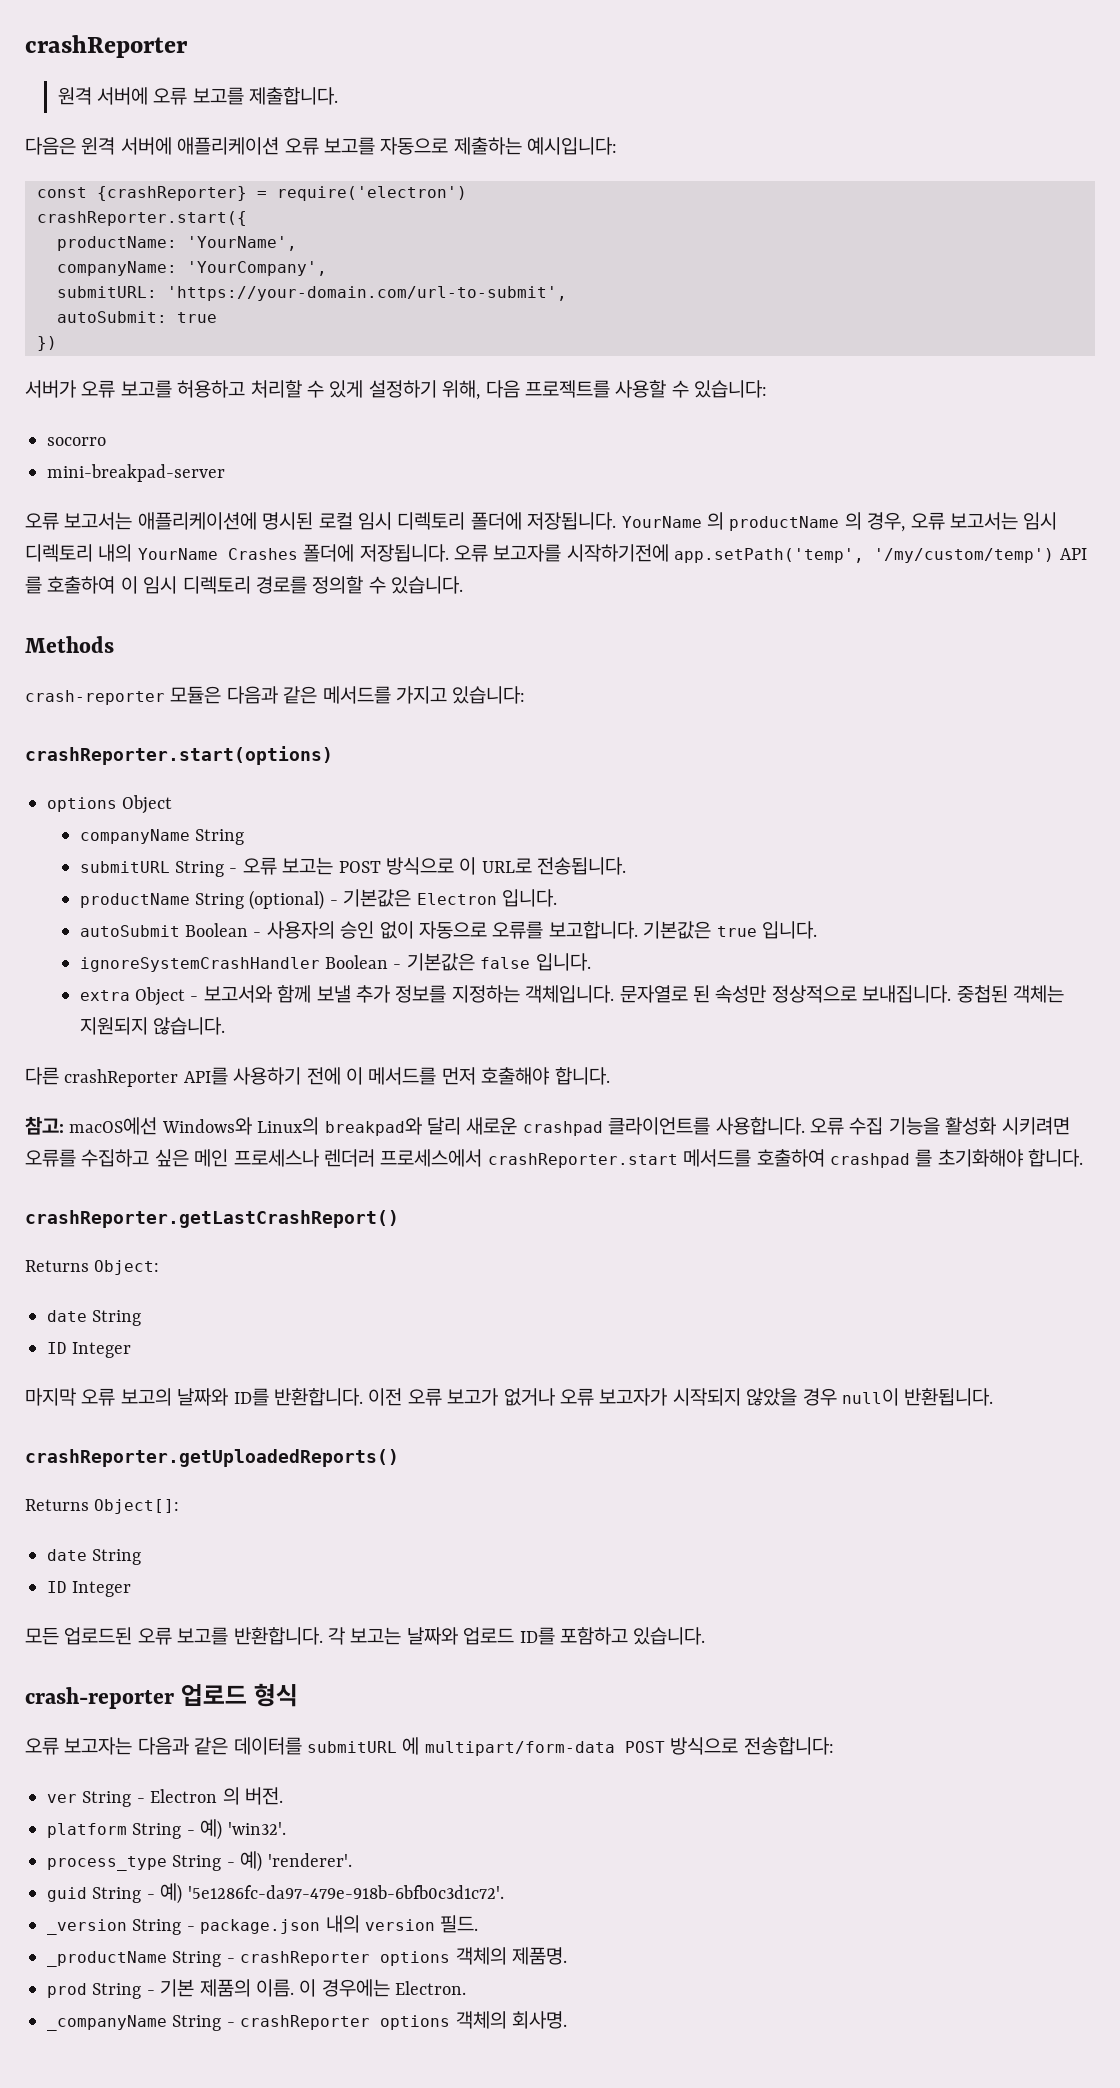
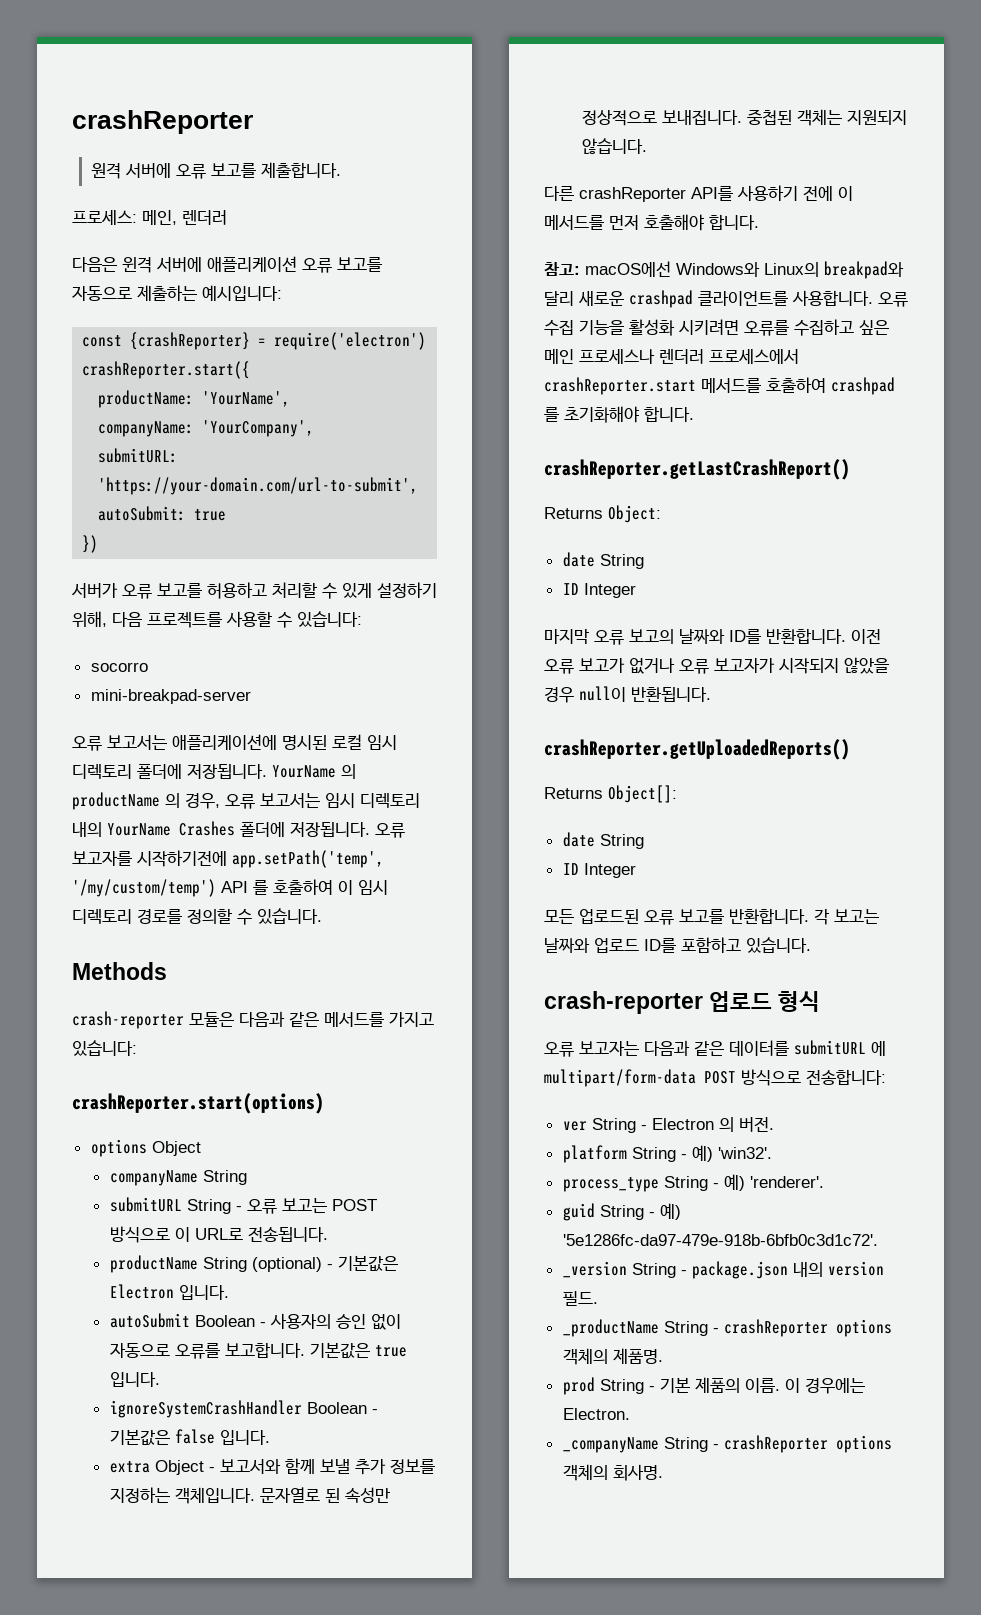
(339, 96) none -> [72,210,227,225] // 프로세스: 메인, 렌더러

